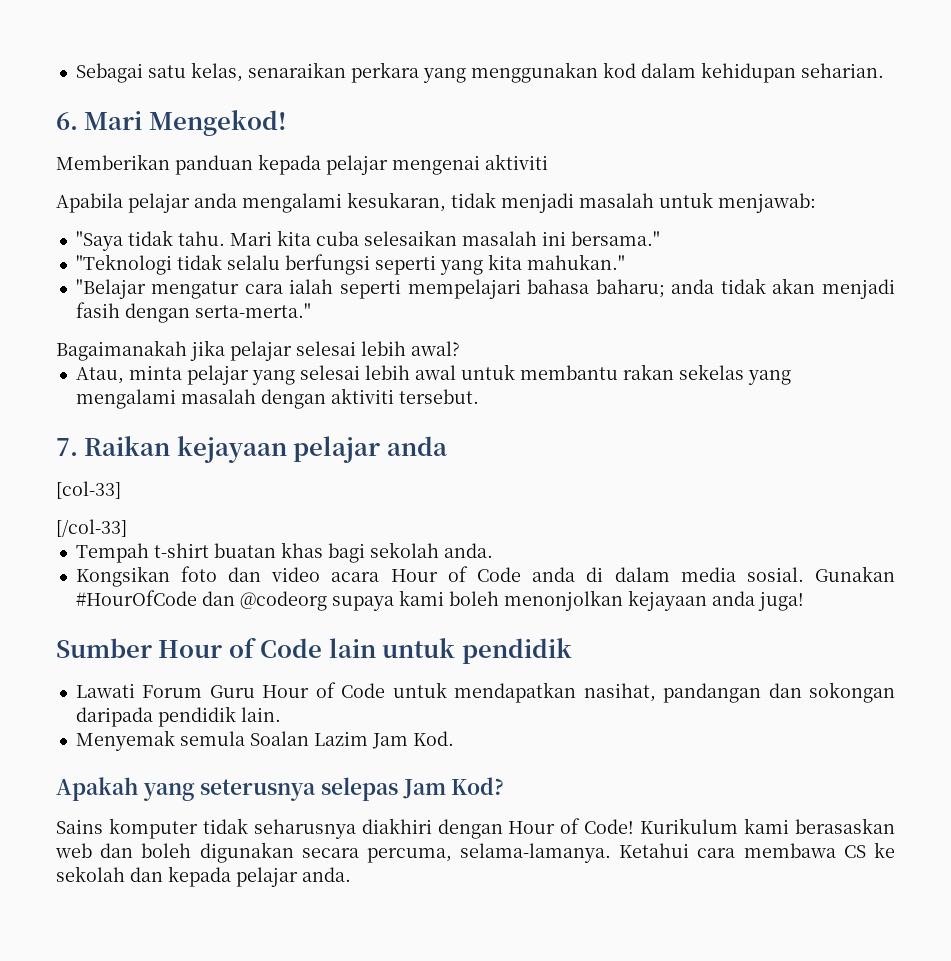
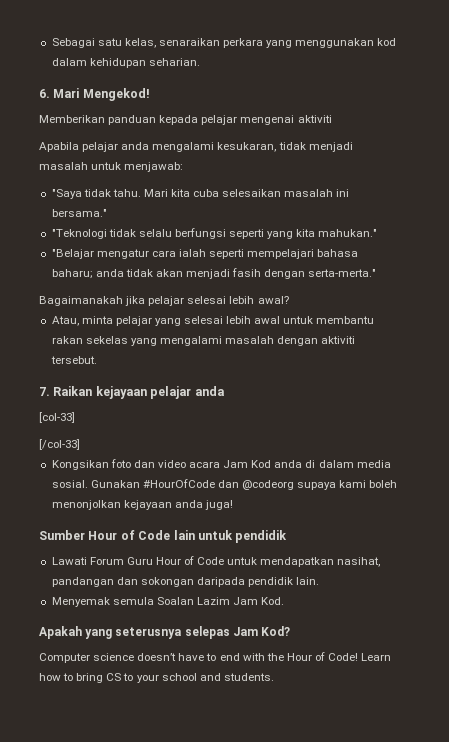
[75,542,493,563] // Tempah t-shirt buatan khas bagi sekolah anda. -> (80, 444) none
[390,566,521,582] Hour of Code -> [223,460,272,468] Jam Kod
[56,818,895,839] [55,842,895,863] [56,866,351,887] Sains komputer tidak seharusnya diakhiri dengan Hour of Code! Kurikulum kami berasaskan web dan boleh digunakan secara percuma, selama-lamanya. Ketahui cara membawa CS ke sekolah dan kepada pelajar anda. -> [39,652,392,663] [39,673,274,683] Computer science doesn’t have to end with the Hour of Code! Learn how to bring CS to your school and students.

